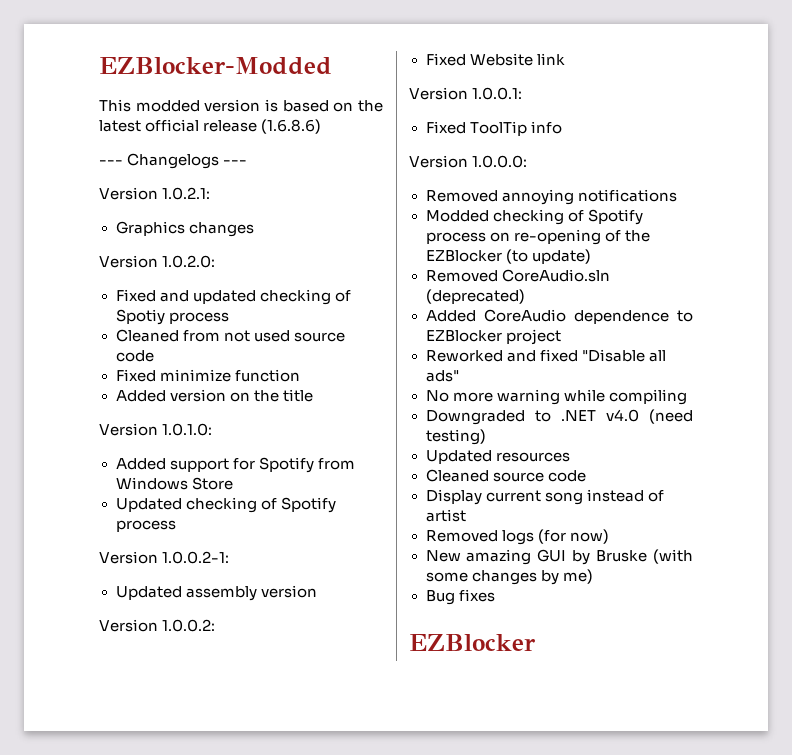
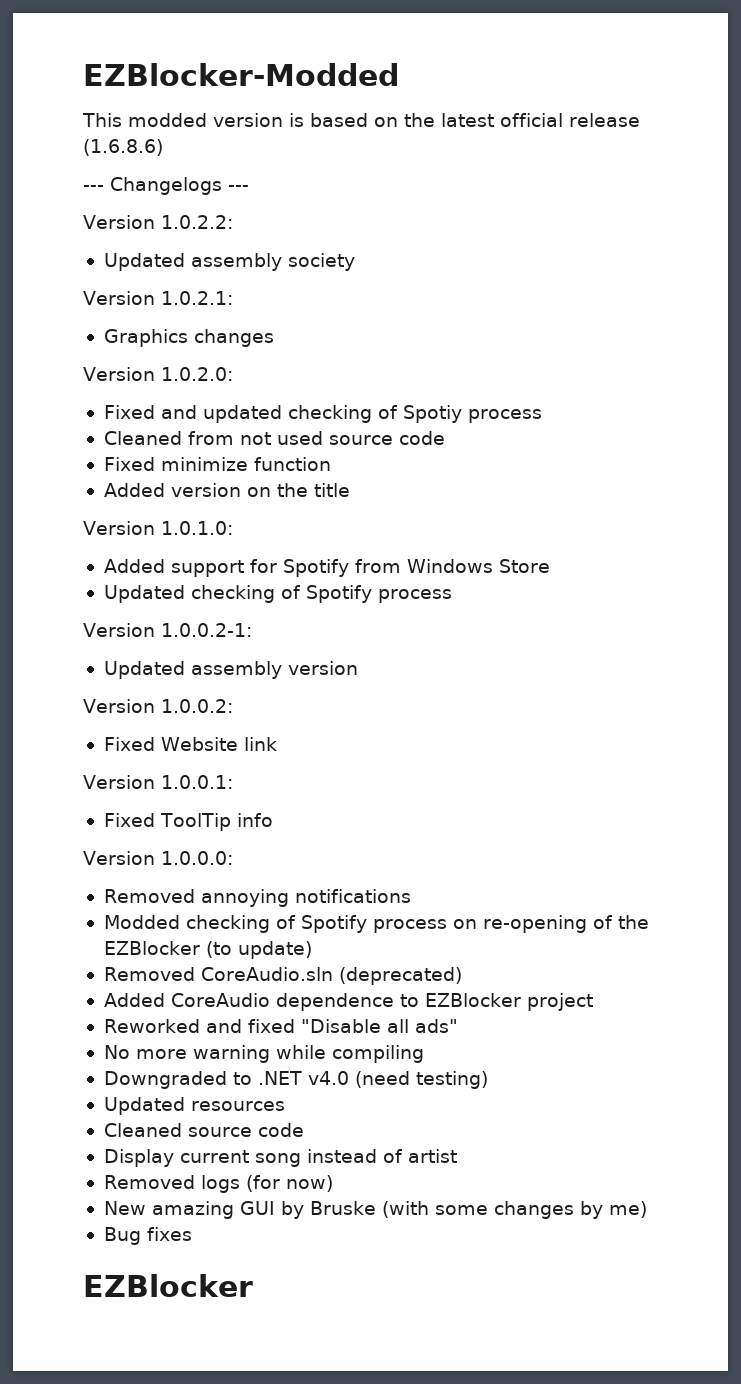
(248, 162) none -> [83,215,233,229] [103,253,355,271] // Version 1.0.2.2: // Updated assembly society

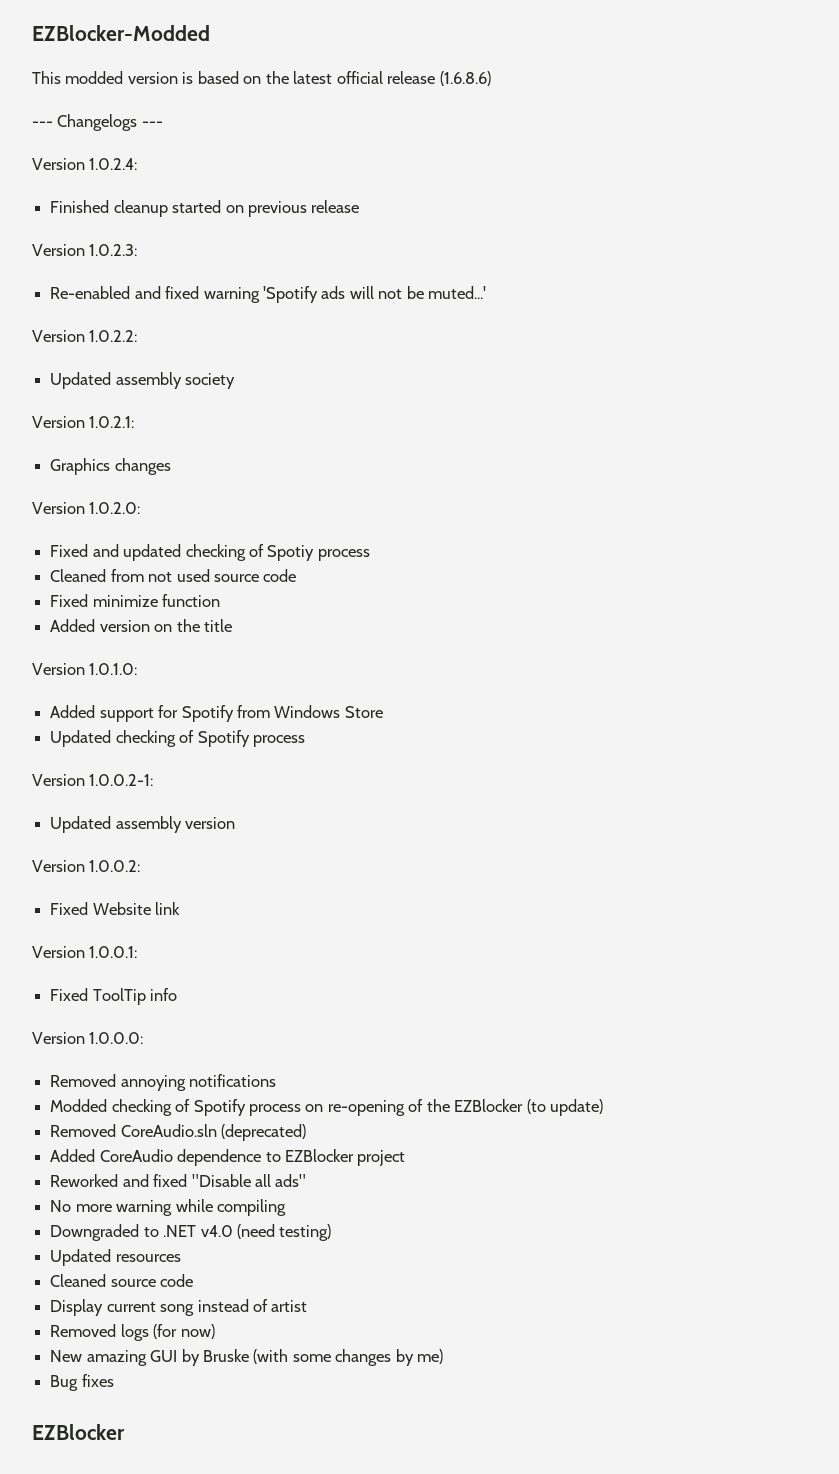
(249, 188) none -> [32,158,138,170] [50,200,360,217] [32,244,138,256] [50,286,487,303] // Version 1.0.2.4: // Finished cleanup started on previous release // Version 1.0.2.3: // Re-enabled and fixed warning 'Spotify ads will not be muted...'

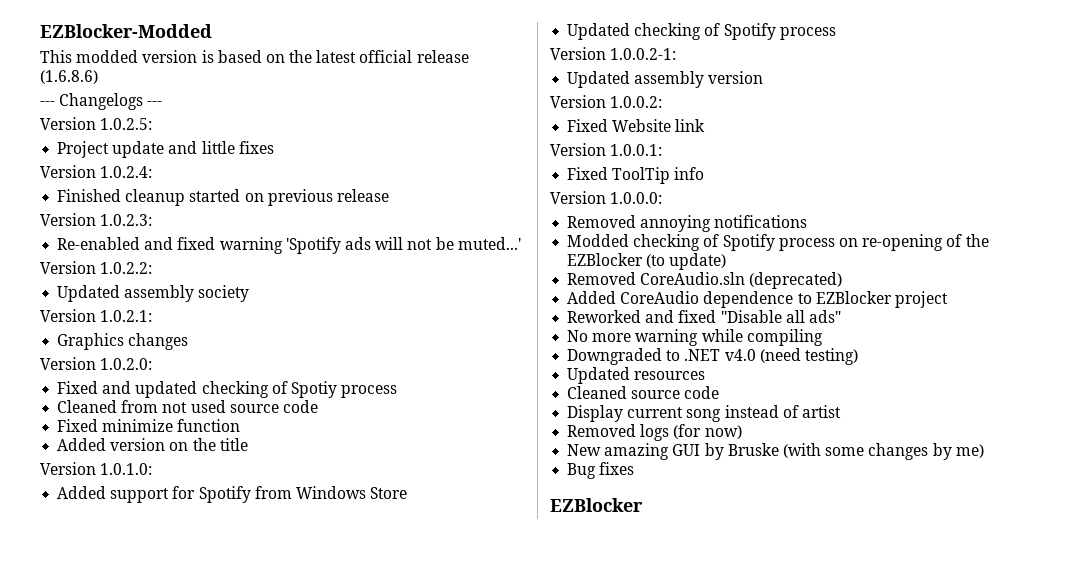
(163, 124) none -> [40,117,153,130] [57,141,274,158] // Version 1.0.2.5: // Project update and little fixes

